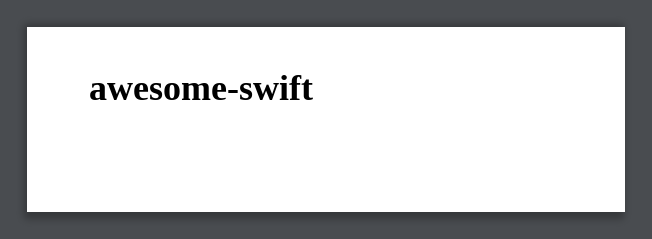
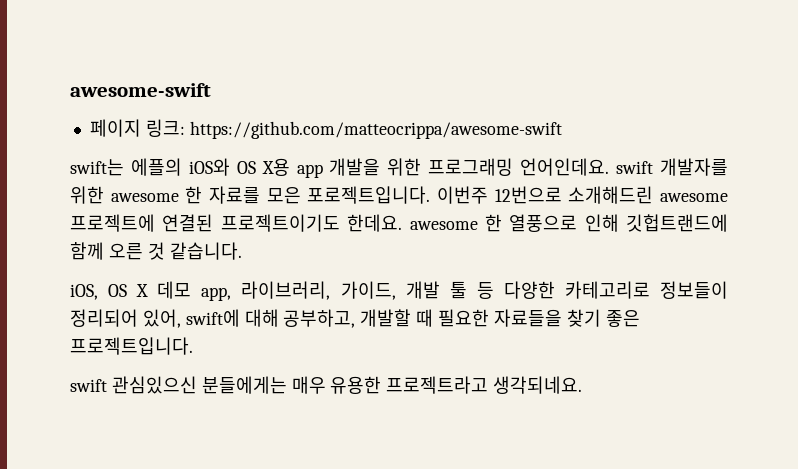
(313, 87) none -> [89,119,562,139] [70,158,728,178] [70,186,728,204] [70,214,728,232] [70,242,242,260] [70,281,728,301] [70,309,640,328] [70,337,193,355] [70,376,583,394] // 페이지 링크: https://github.com/matteocrippa/awesome-swift // swift는 에플의 iOS와 OS X용 app 개발을 위한 프로그래밍 언어인데요. swift 개발자를 위한 awesome 한 자료를 모은 포로젝트입니다. 이번주 12번으로 소개해드린 awesome 프로젝트에 연결된 프로젝트이기도 한데요. awesome 한 열풍으로 인해 깃헙트랜드에 함께 오른 것 같습니다. // iOS, OS X 데모 app, 라이브러리, 가이드, 개발 툴 등 다양한 카테고리로 정보들이 정리되어 있어, swift에 대해 공부하고, 개발할 때 필요한 자료들을 찾기 좋은 프로젝트입니다. // swift 관심있으신 분들에게는 매우 유용한 프로젝트라고 생각되네요.

